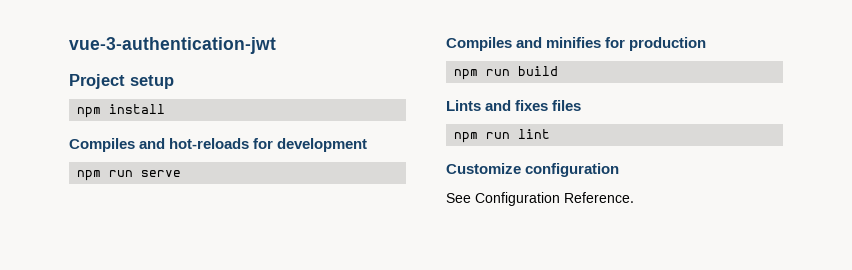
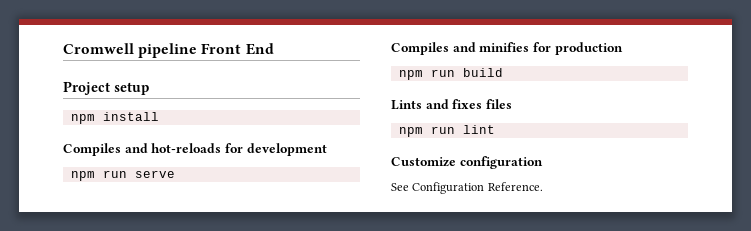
[69,37,276,54] vue-3-authentication-jwt -> [63,43,274,58] Cromwell pipeline Front End

